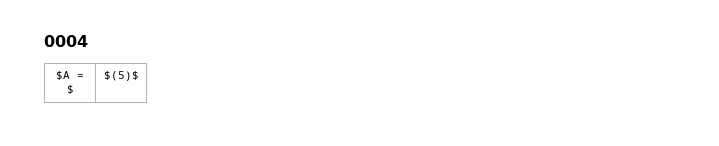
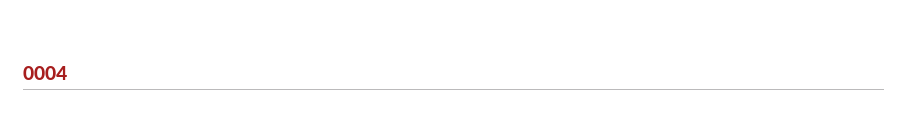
[56,71,84,80] [66,85,74,94] [103,71,139,81] // $A = $ | $(5)$ -> (67, 73) none

